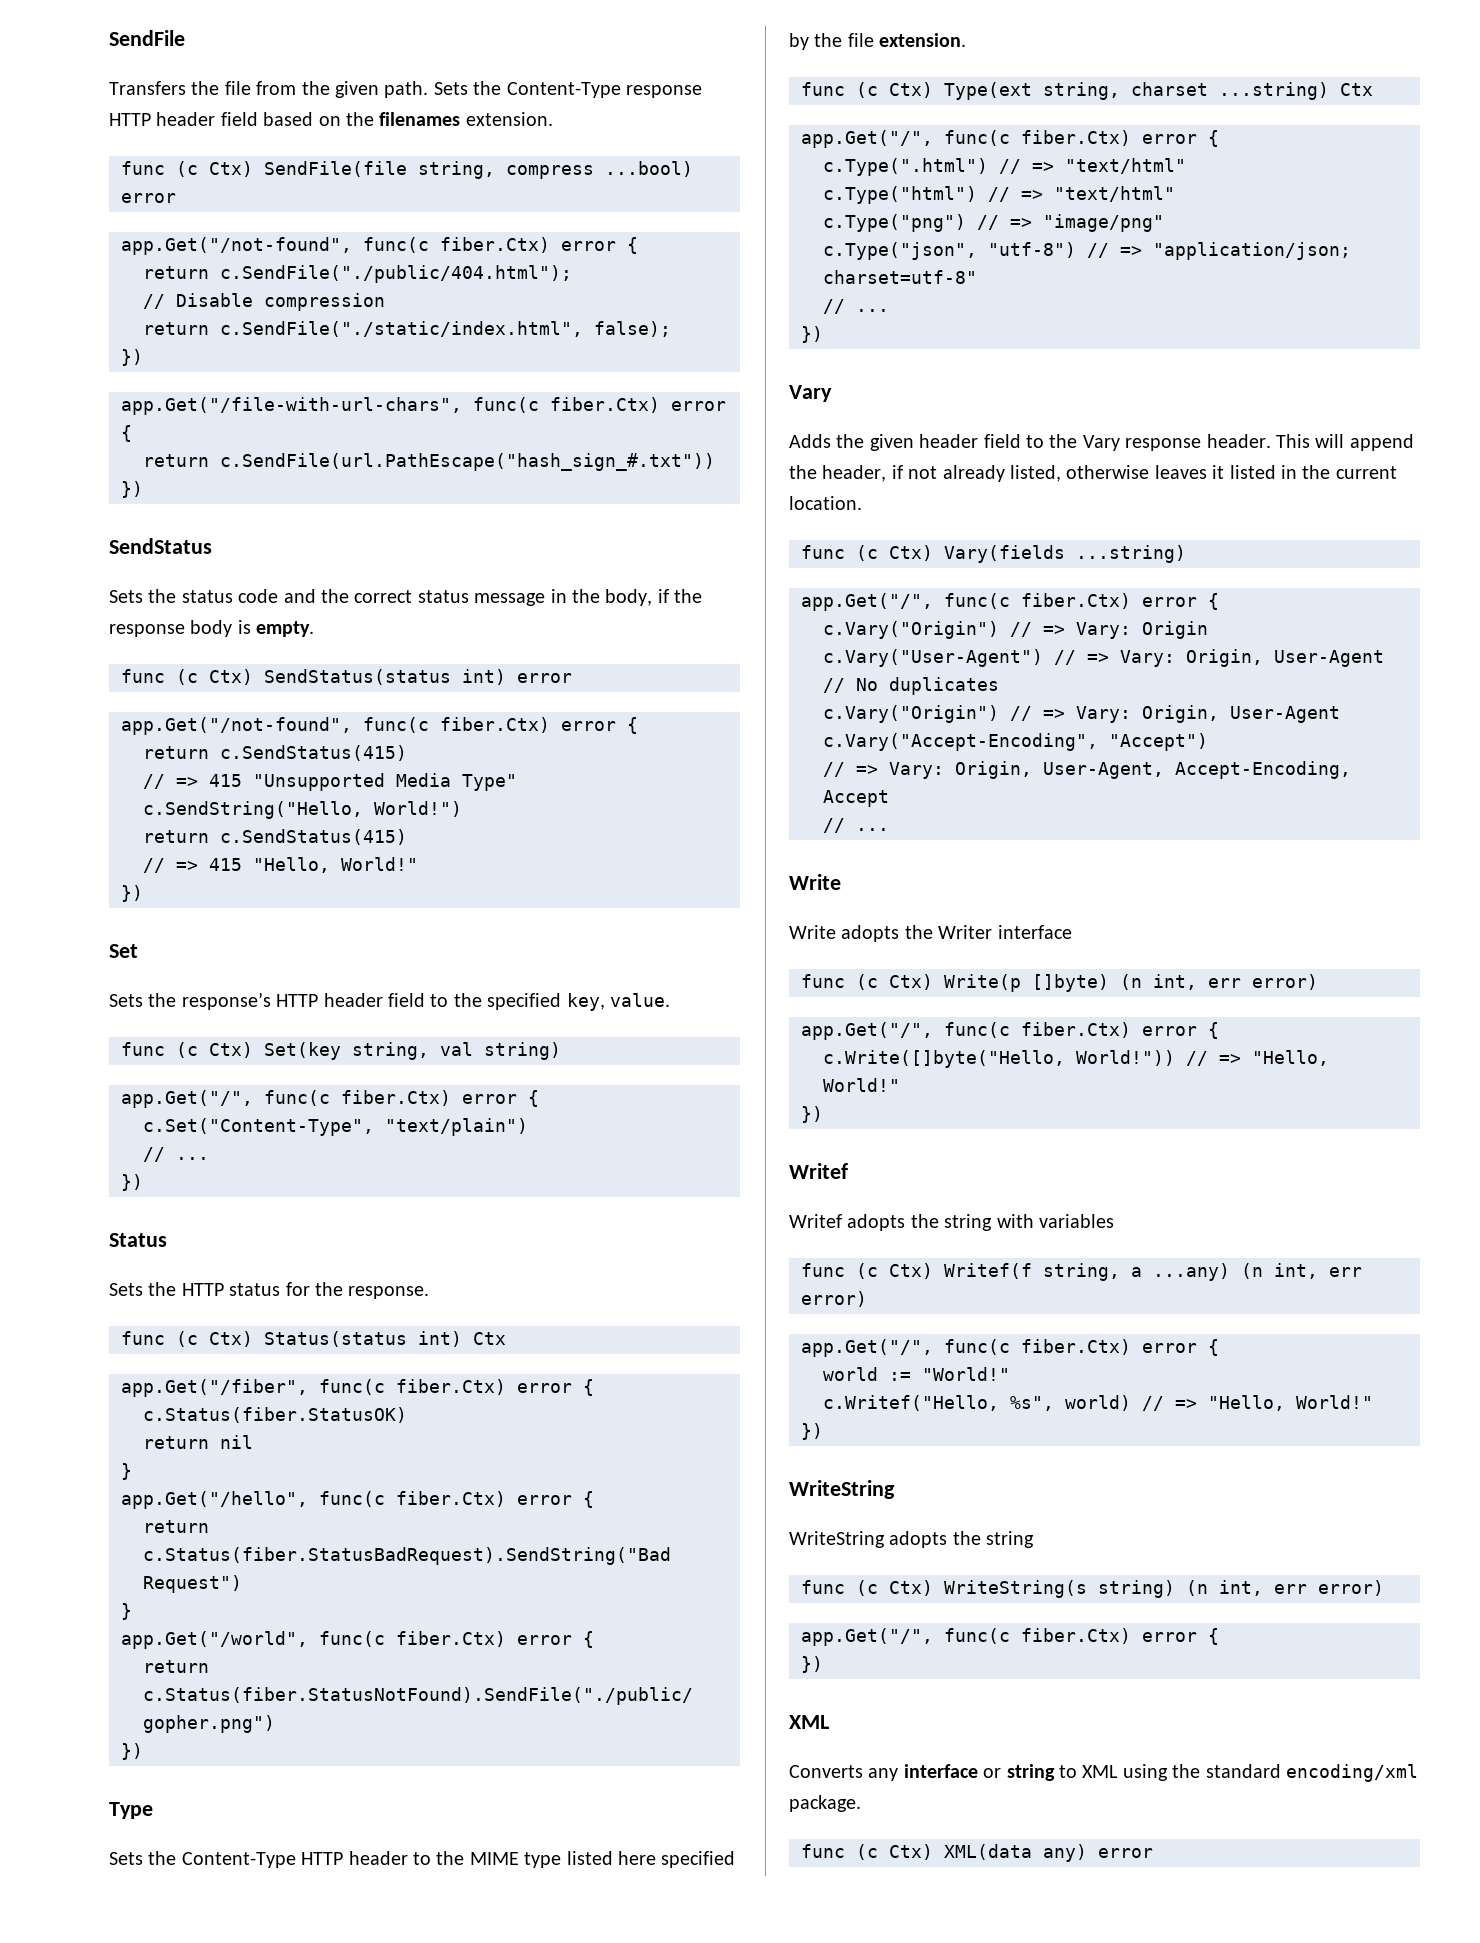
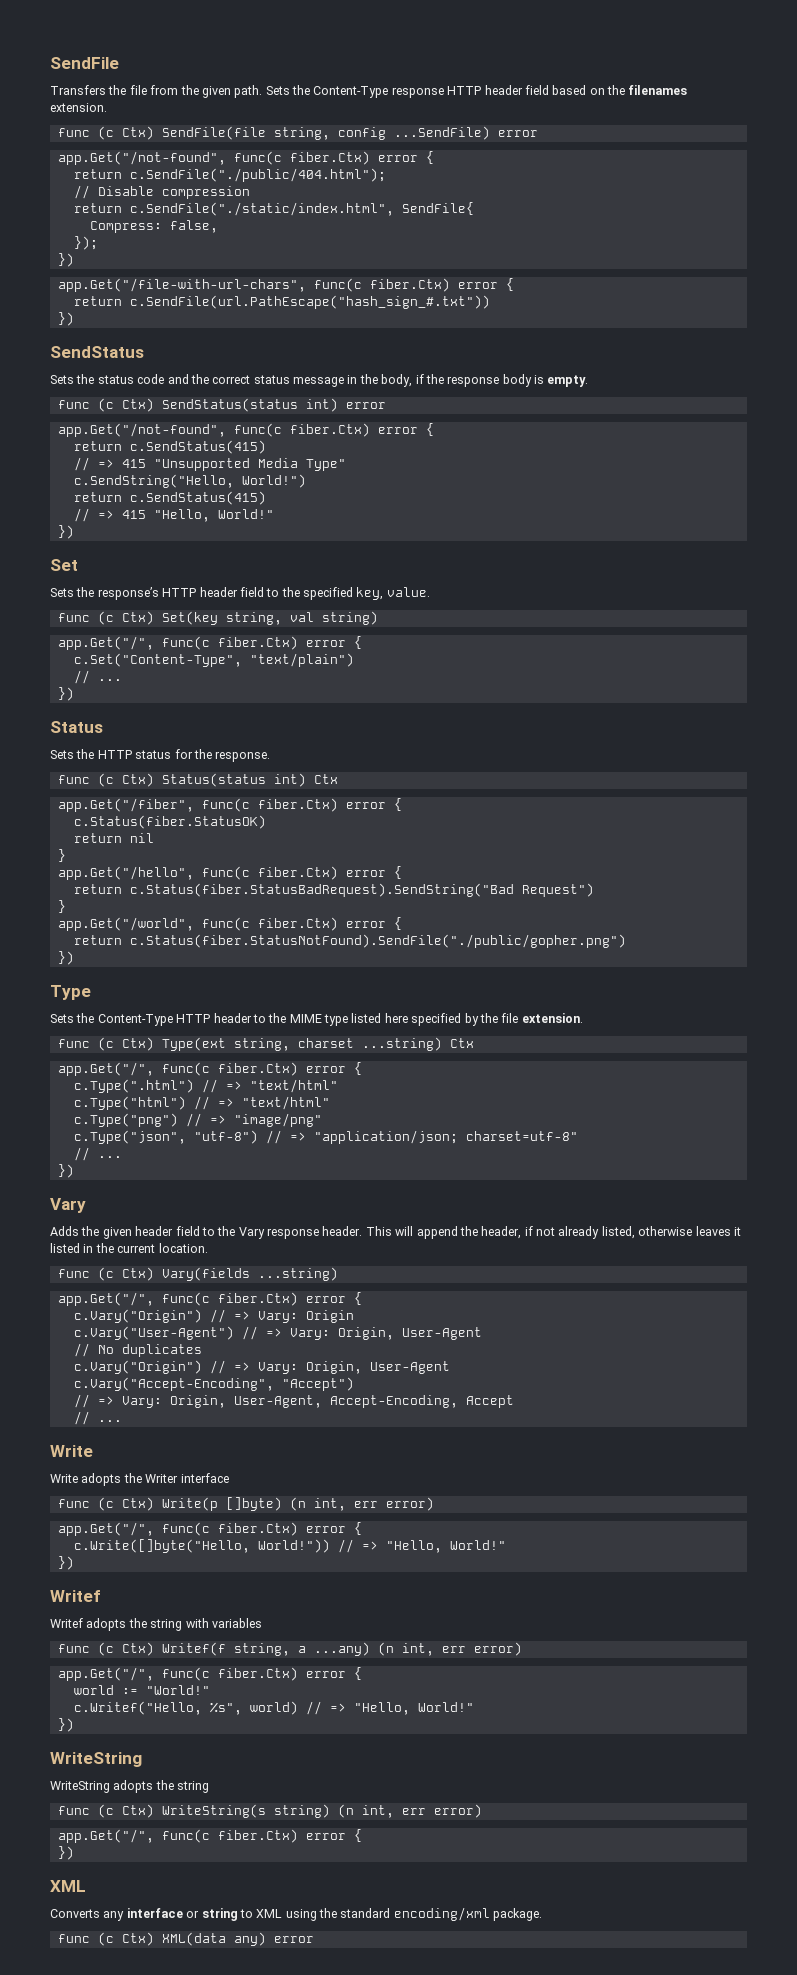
[506,161,693,179] compress ...bool) -> [337,126,490,140] config ...SendFile)
[594,321,671,337] false); -> [401,202,474,215] [89,220,218,233] [73,236,98,250] SendFile{ // Compress: false, // });

